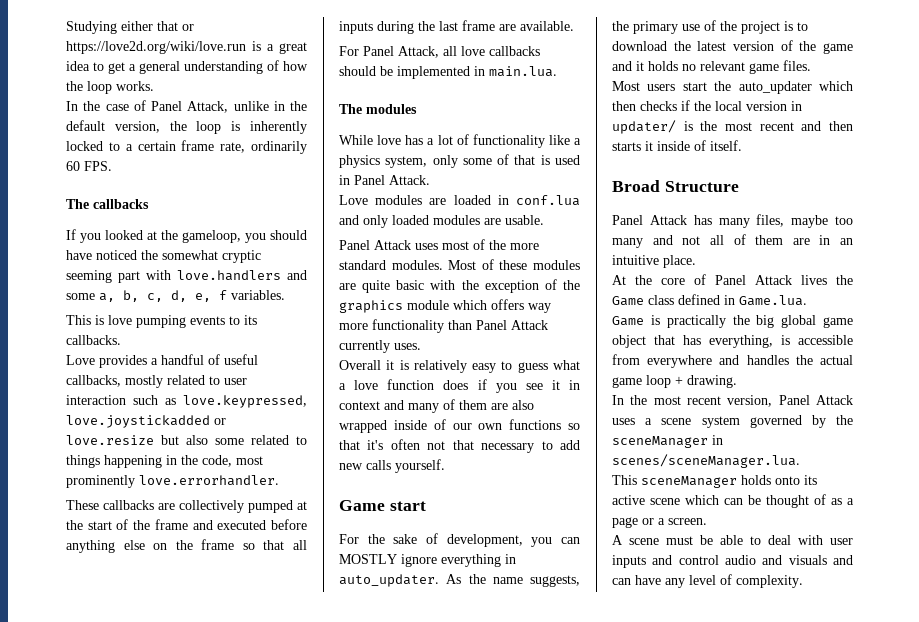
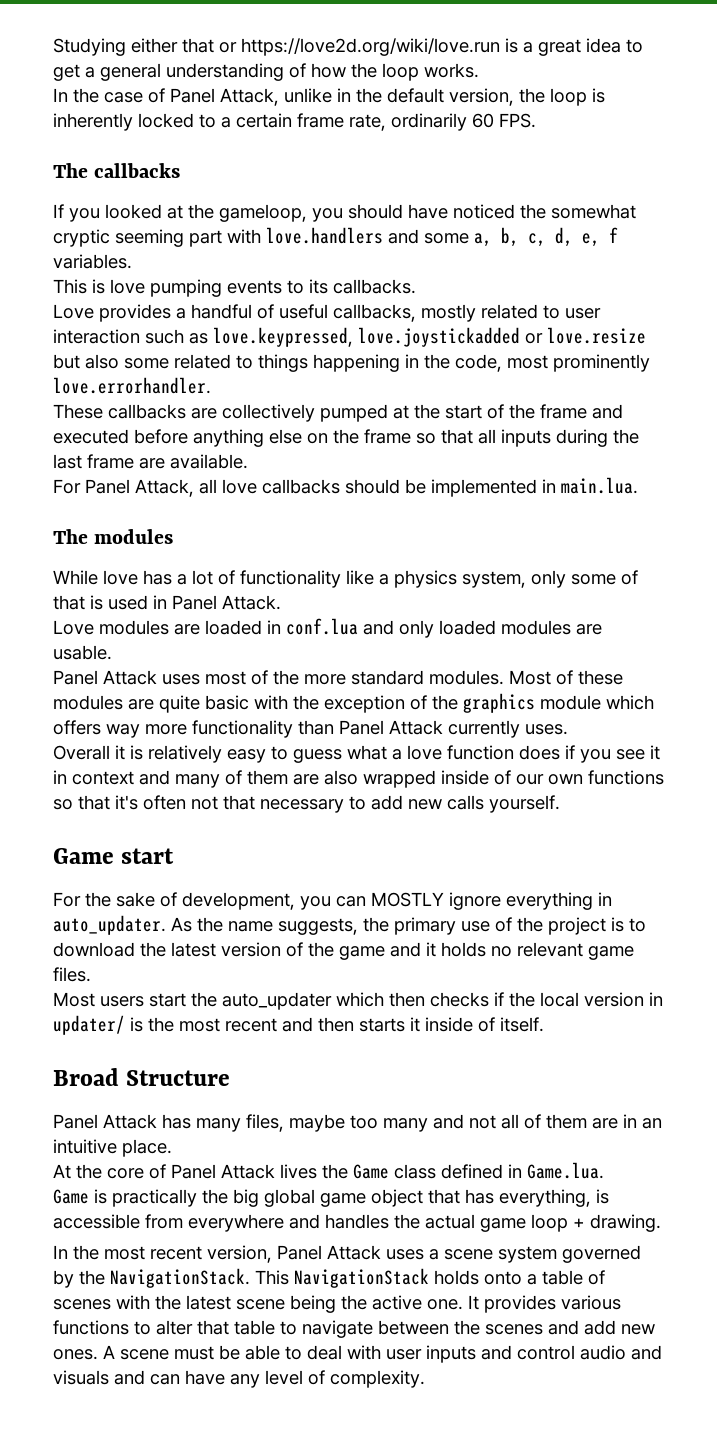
[612,435,723,448] [612,454,800,468] [612,475,817,488] [612,494,854,508] [612,517,707,528] sceneManager in scenes/sceneManager.lua. // This sceneManager holds onto its active scene which can be thought of as a page or a screen. // -> [110,1268,605,1288] [53,1295,621,1313] [53,1320,655,1338] [53,1349,98,1360] NavigationStack. This NavigationStack holds onto a table of scenes with the latest scene being the active one. It provides various functions to alter that table to navigate between the scenes and add new ones.

